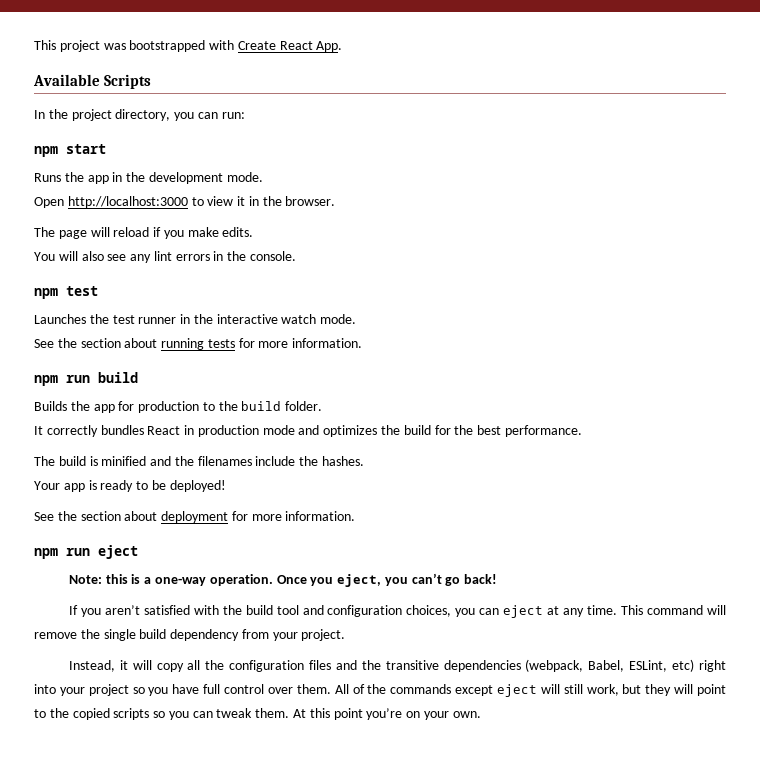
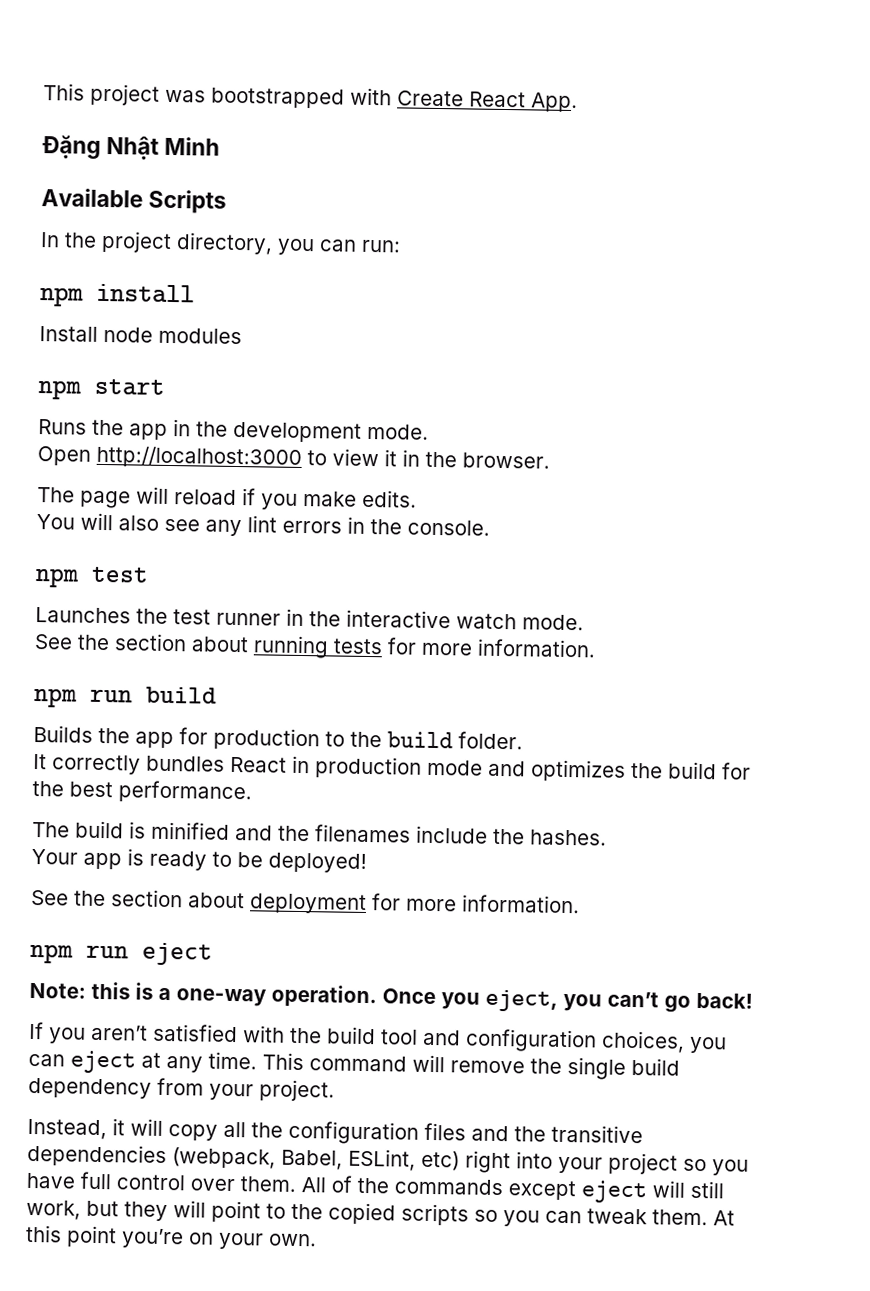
(343, 46) none -> [42,135,221,160] // Đặng Nhật Minh
(245, 115) none -> [40,283,195,307] [39,326,242,345] // npm install // Install node modules

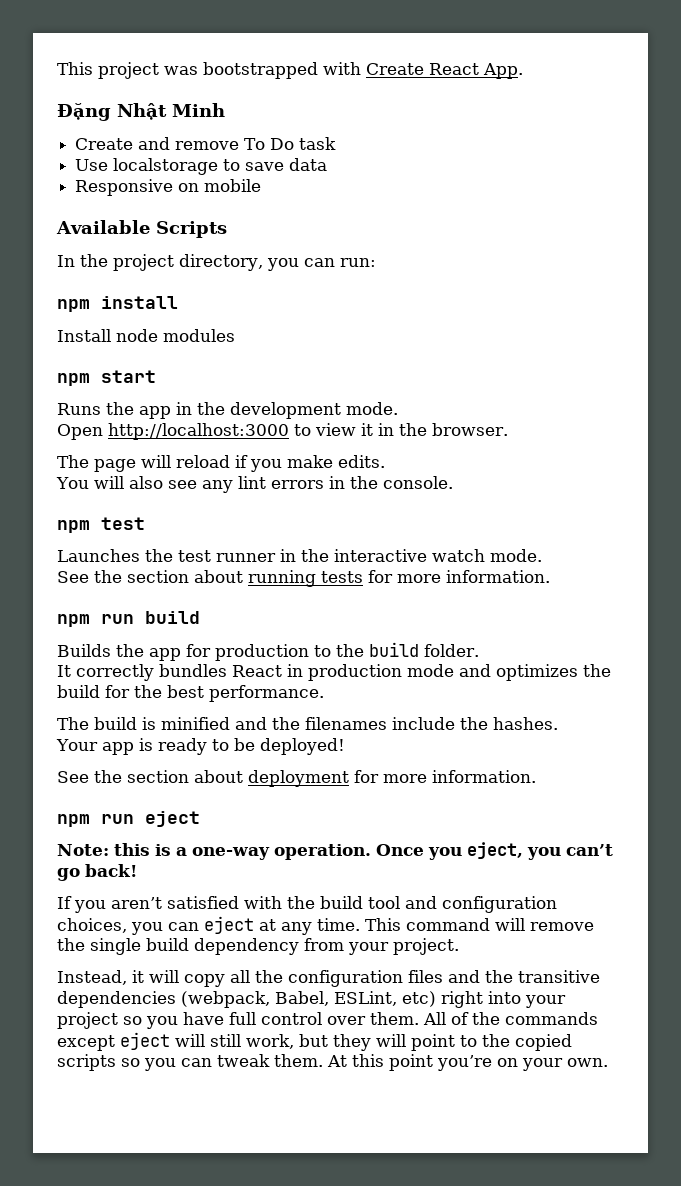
(221, 146) none -> [75,137,337,150] [75,158,328,175] [75,179,262,196] // Create and remove To Do task // Use localstorage to save data // Responsive on mobile

